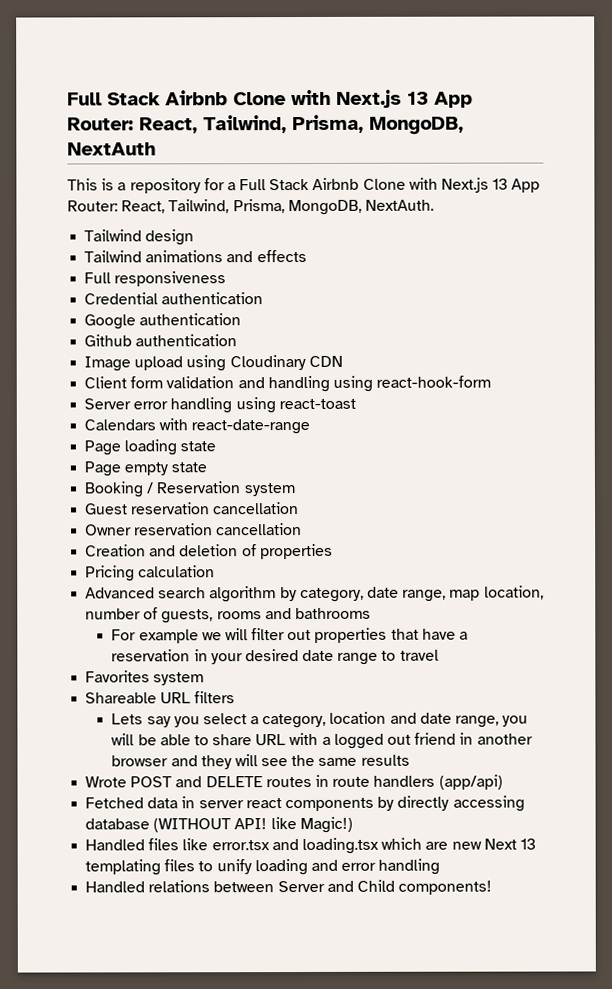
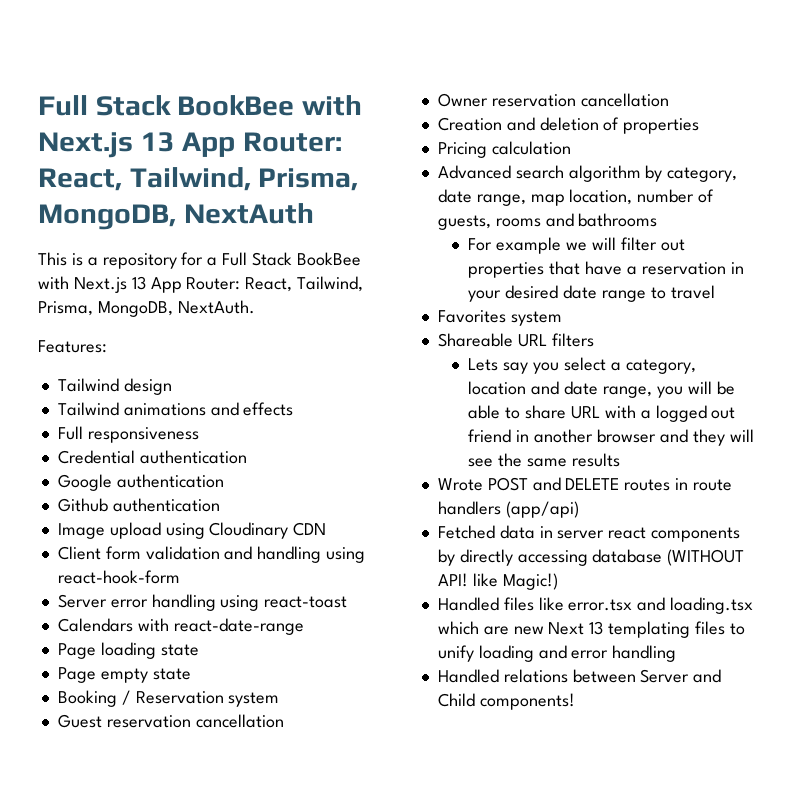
[67,90,286,106] Full Stack Airbnb Clone -> [38,95,295,116] Full Stack BookBee
[312,177,406,190] Airbnb Clone -> [296,252,361,266] BookBee
(434, 205) none -> [38,340,107,353] // Features:

